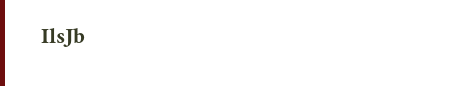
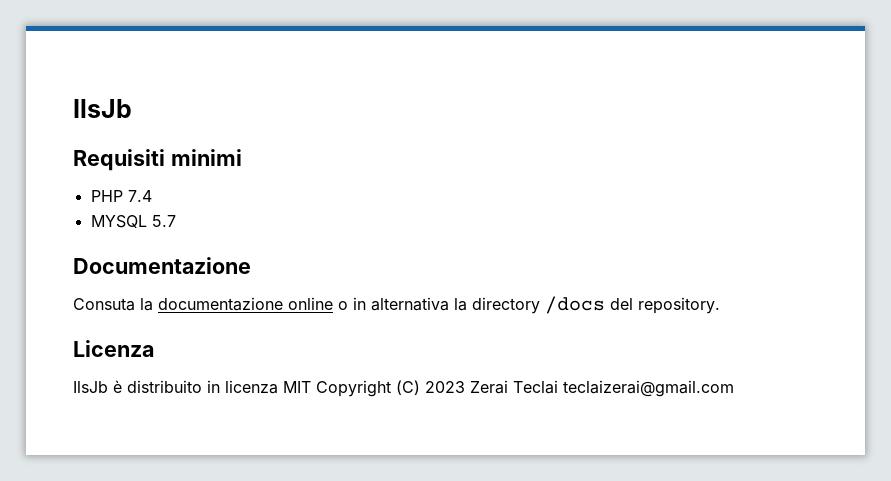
[41,28,85,47] IlsJb -> [73,99,132,118] [73,149,242,171] [90,190,152,202] [90,215,176,228] [73,257,251,274] [73,296,720,314] [73,340,154,357] [73,380,734,397] IlsJb // Requisiti minimi // PHP 7.4 // MYSQL 5.7 // Documentazione // Consuta la documentazione online o in alternativa la directory /docs del repository. // Licenza // IlsJb è distribuito in licenza MIT Copyright (C) 2023 Zerai Teclai teclaizerai@gmail.com

